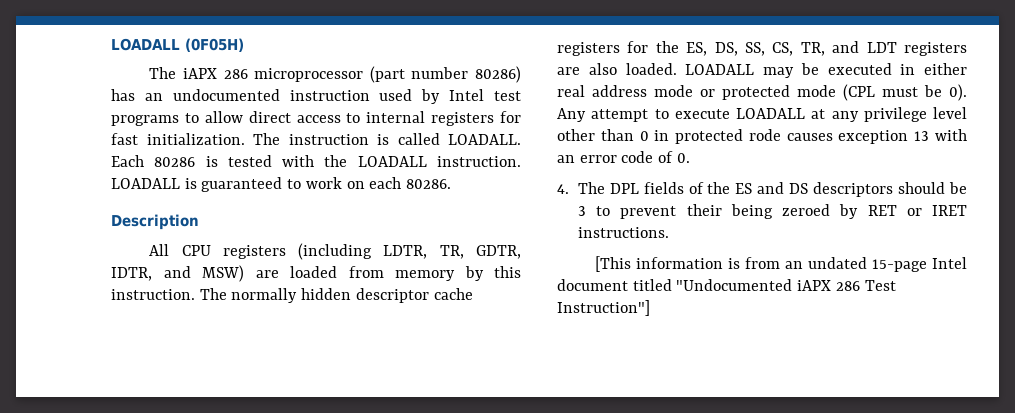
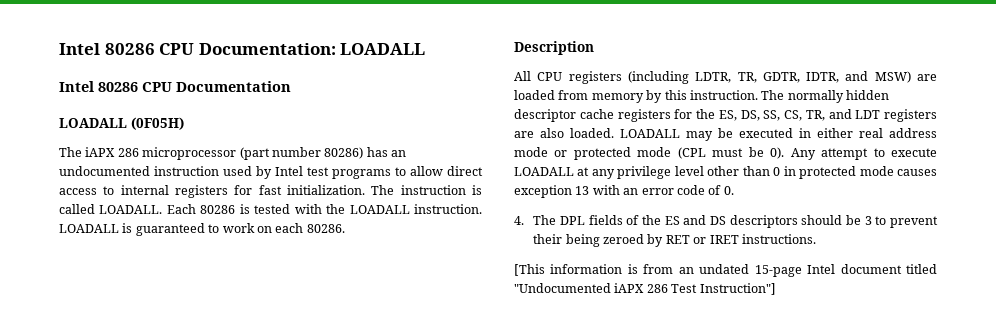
(111, 44) none -> [59,43,426,55] [59,81,291,92] Intel 80286 CPU Documentation: LOADALL // Intel 80286 CPU Documentation //
[748,129,781,141] rode -> [859,166,894,176] mode

